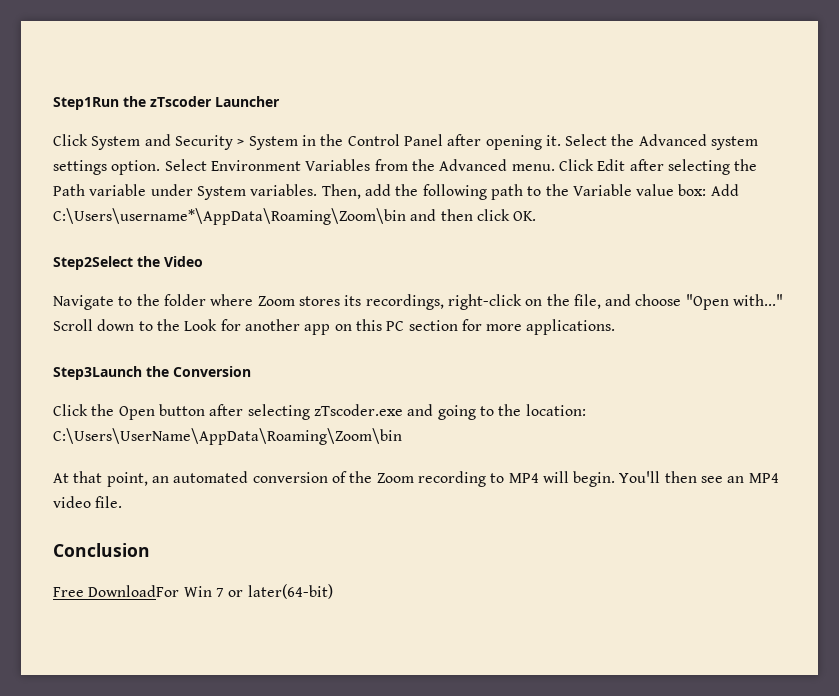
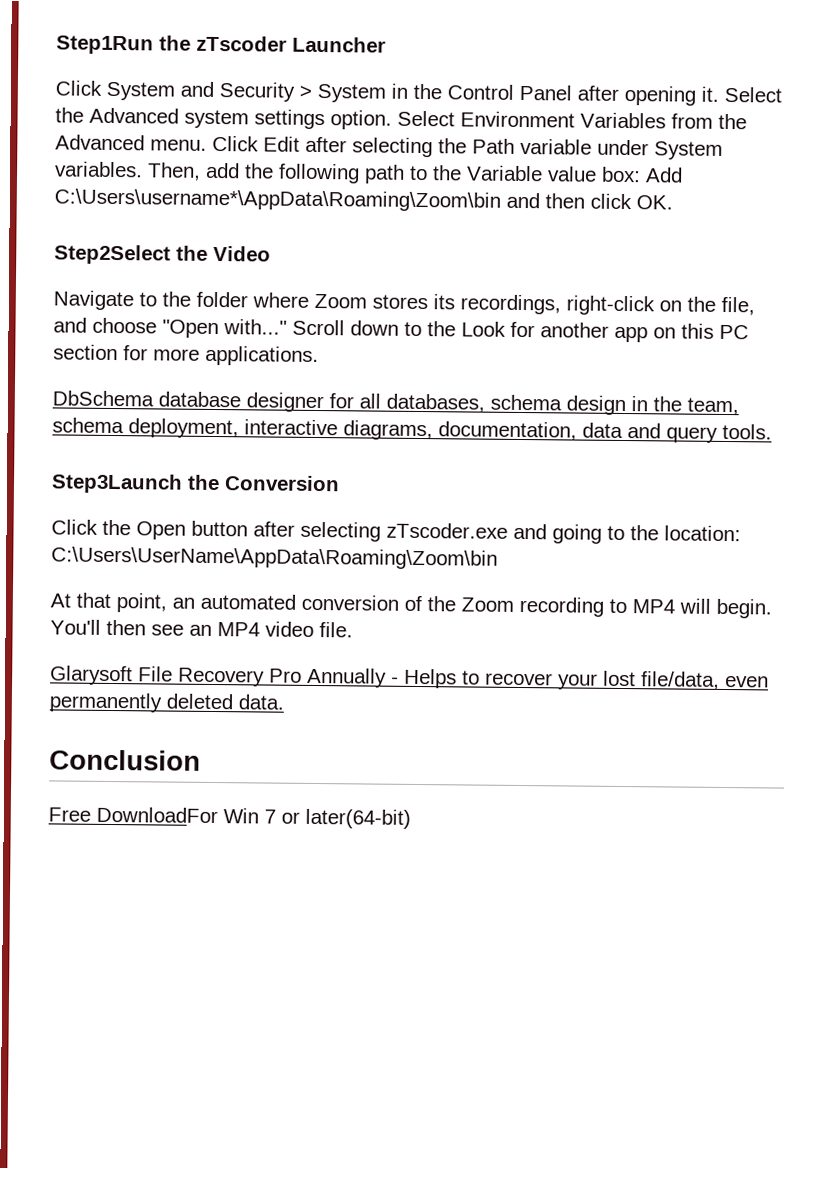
(616, 327) none -> [52,390,739,416] [52,417,772,443] // DbSchema database designer for all databases, schema design in the team, schema deployment, interactive diagrams, documentation, data and query tools.
(123, 502) none -> [50,665,769,690] [49,692,284,713] // Glarysoft File Recovery Pro Annually - Helps to recover your lost file/data, even permanently deleted data.

